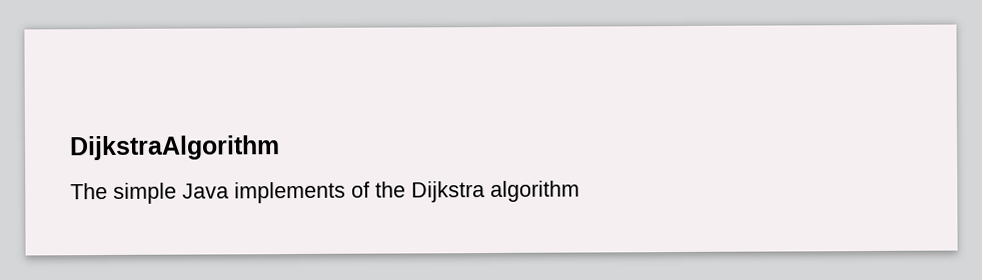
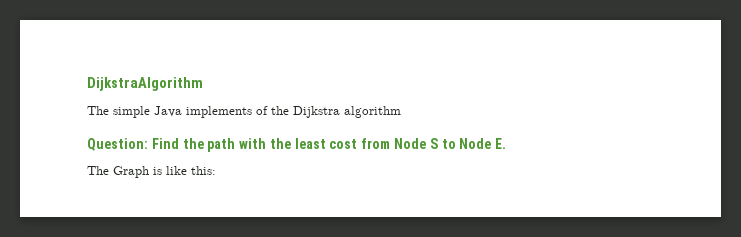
(580, 191) none -> [87,138,507,152] [87,166,216,178] // Question: Find the path with the least cost from Node S to Node E. // The Graph is like this:

